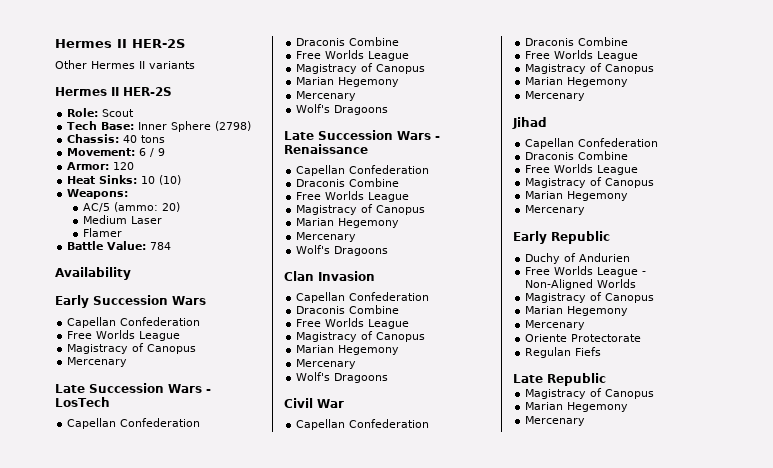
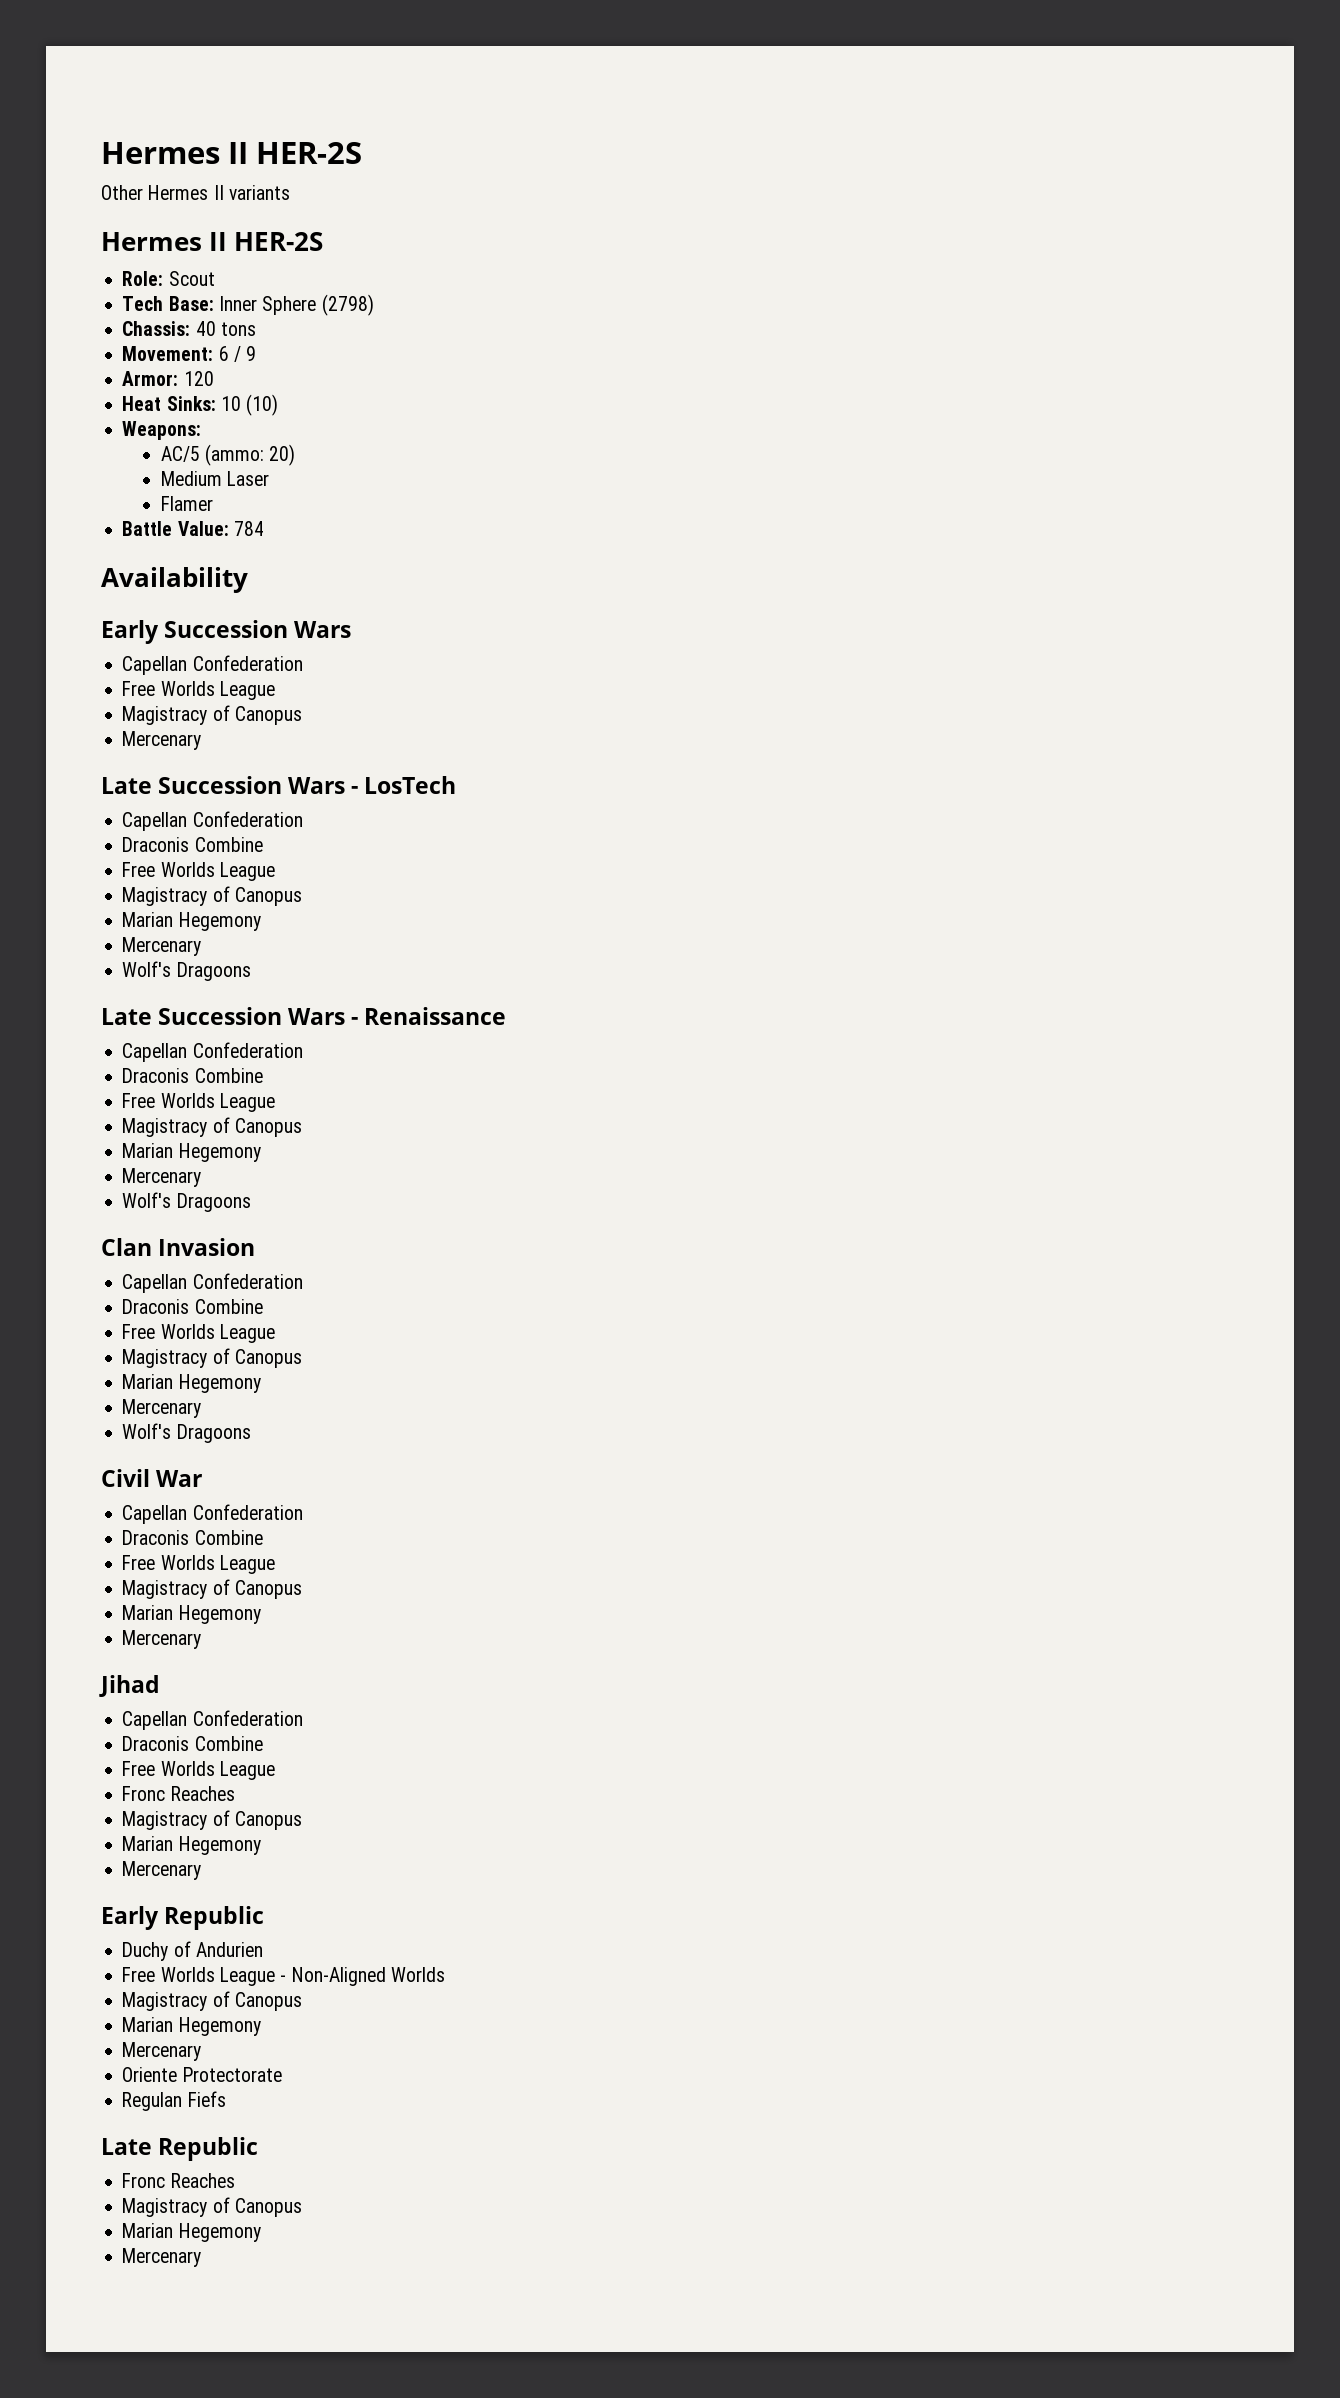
(639, 170) none -> [122,1786,235,1801] // Fronc Reaches
(606, 379) none -> [122,2173,235,2188] // Fronc Reaches

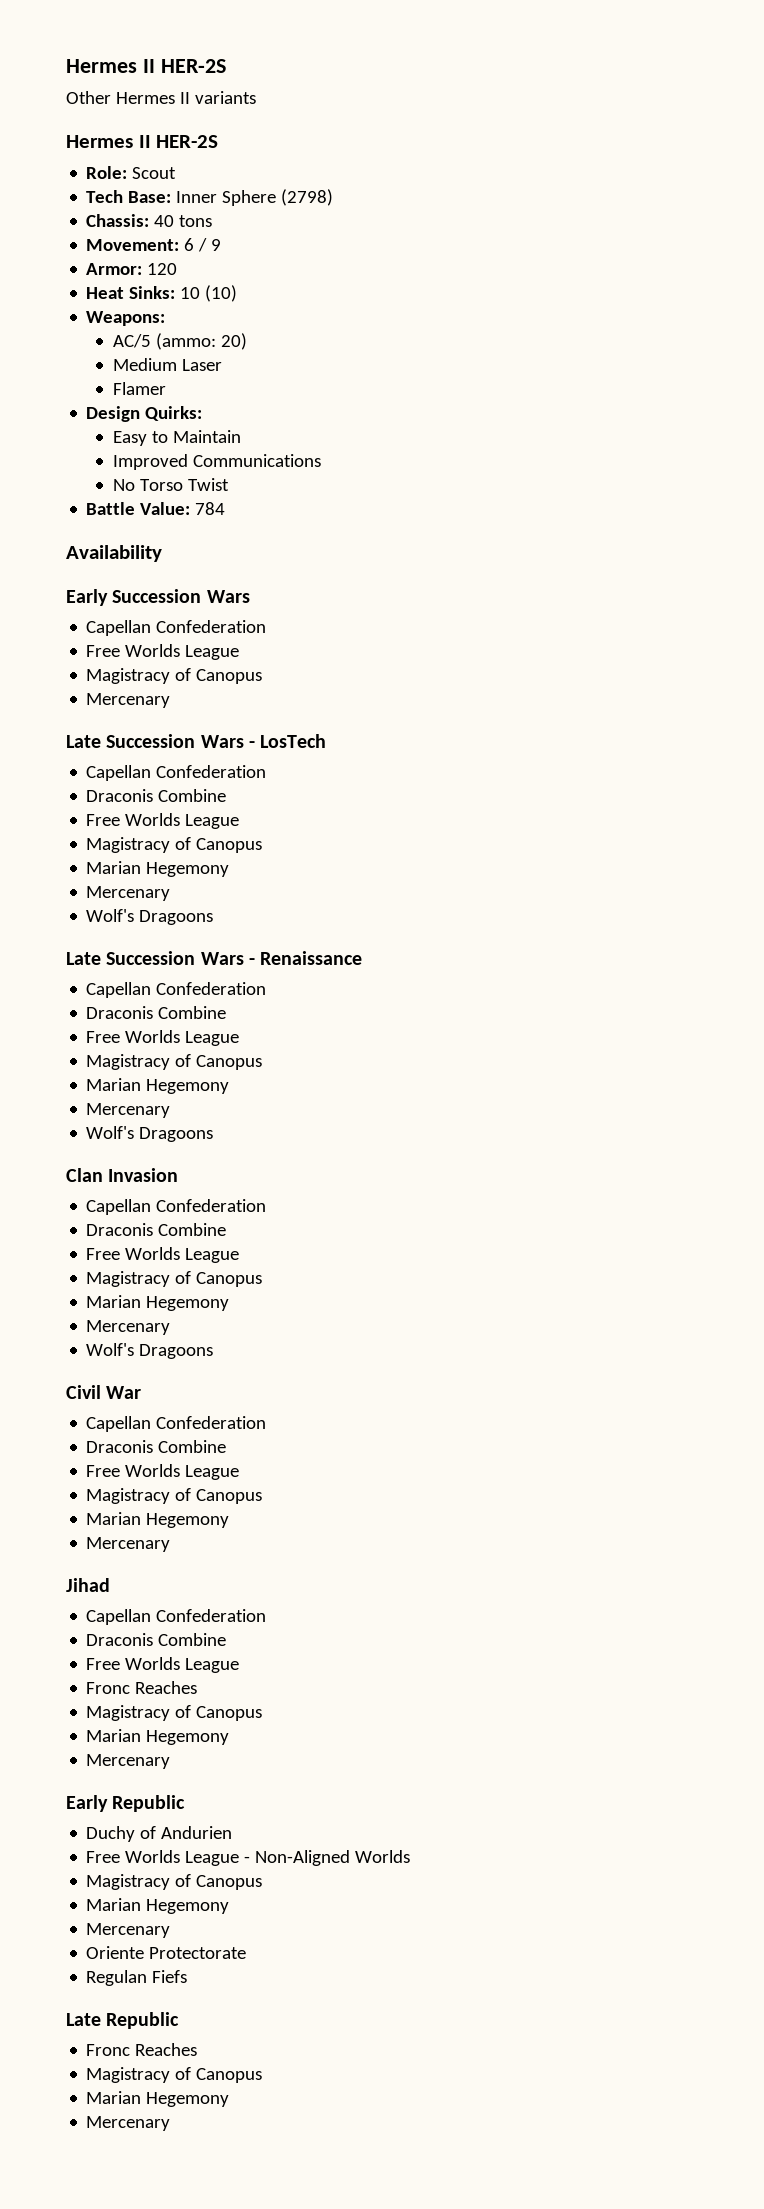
(213, 503) none -> [86,406,203,422] [113,430,242,446] [113,454,322,470] [113,478,230,491] // Design Quirks: // Easy to Maintain // Improved Communications // No Torso Twist

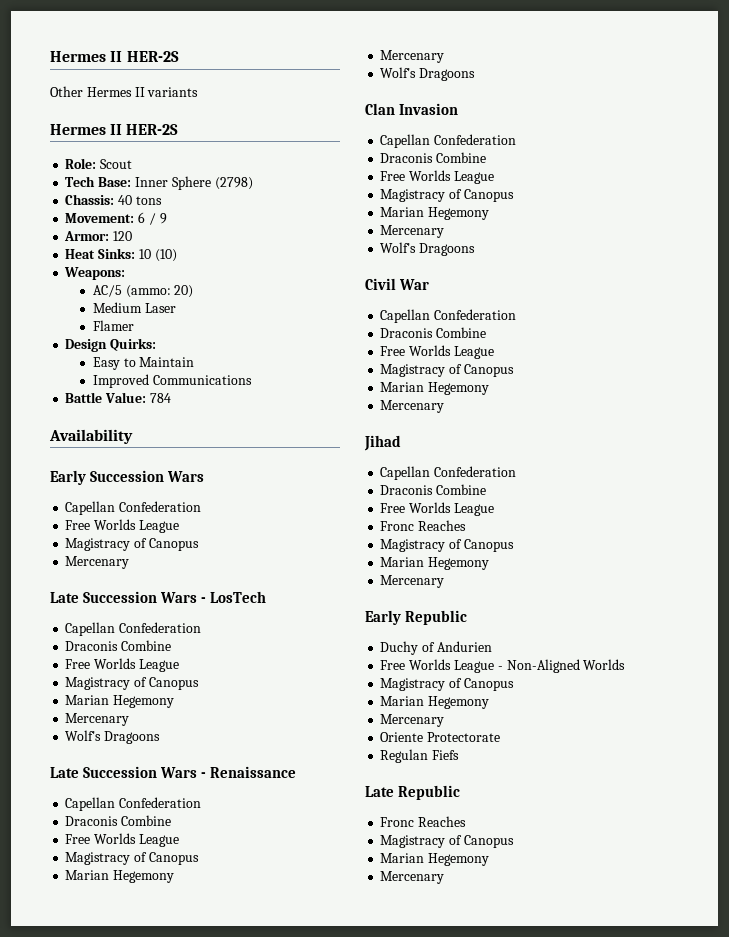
[113,478,230,491] // No Torso Twist -> (252, 380) none

